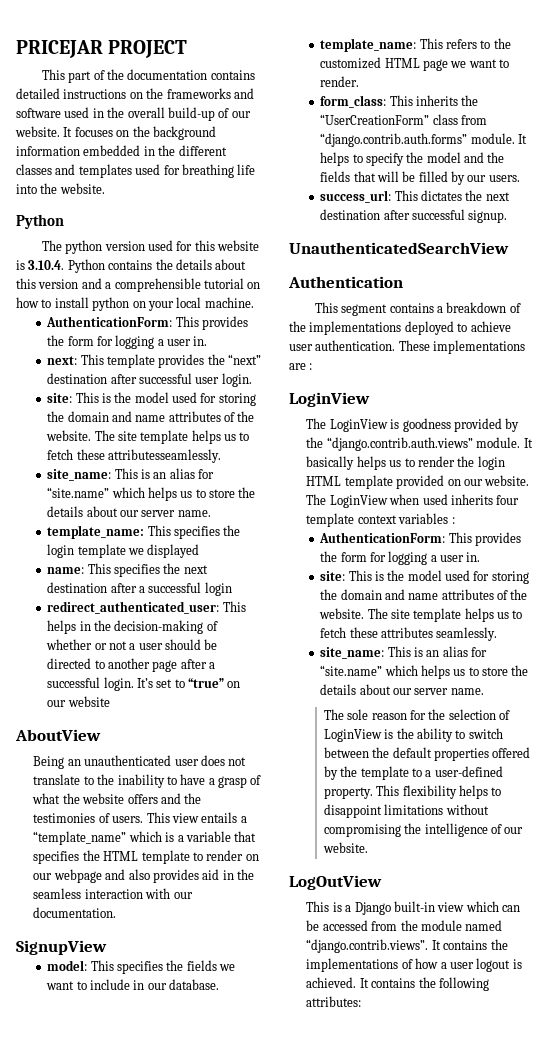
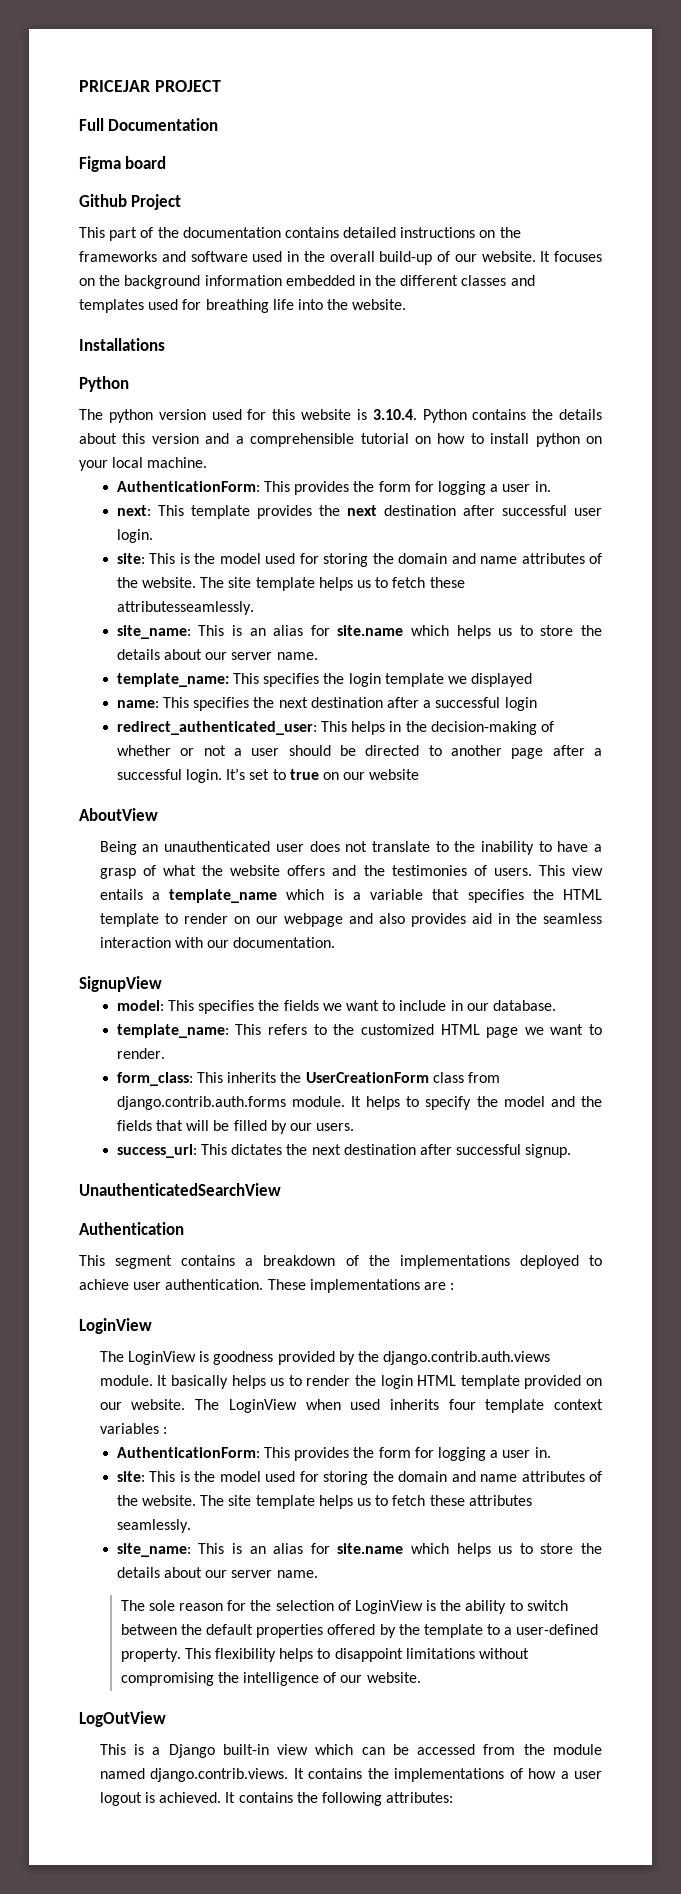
(188, 49) none -> [79,118,219,131] [79,156,167,172] [79,194,182,210] // Full Documentation // Figma board // Github Project
(105, 188) none -> [79,338,165,351] // Installations
[227,354,261,365] “next” -> [346,505,377,516] next
[47,487,110,498] “site.name” -> [337,625,404,636] site.name
[187,678,224,688] “true” -> [289,769,319,780] true
[33,831,127,845] “template_name” -> [169,889,278,903] template_name
[320,114,430,125] “UserCreationForm” -> [305,1072,429,1083] UserCreationForm
[320,133,468,147] “django.contrib.auth.forms” -> [116,1096,286,1110] django.contrib.auth.forms
[326,437,473,451] “django.contrib.auth.views” -> [383,1351,551,1365] django.contrib.auth.views
[320,665,383,676] “site.name” -> [337,1543,404,1554] site.name
[306,939,429,953] “django.contrib.views”. -> [150,1768,289,1782] django.contrib.views.

